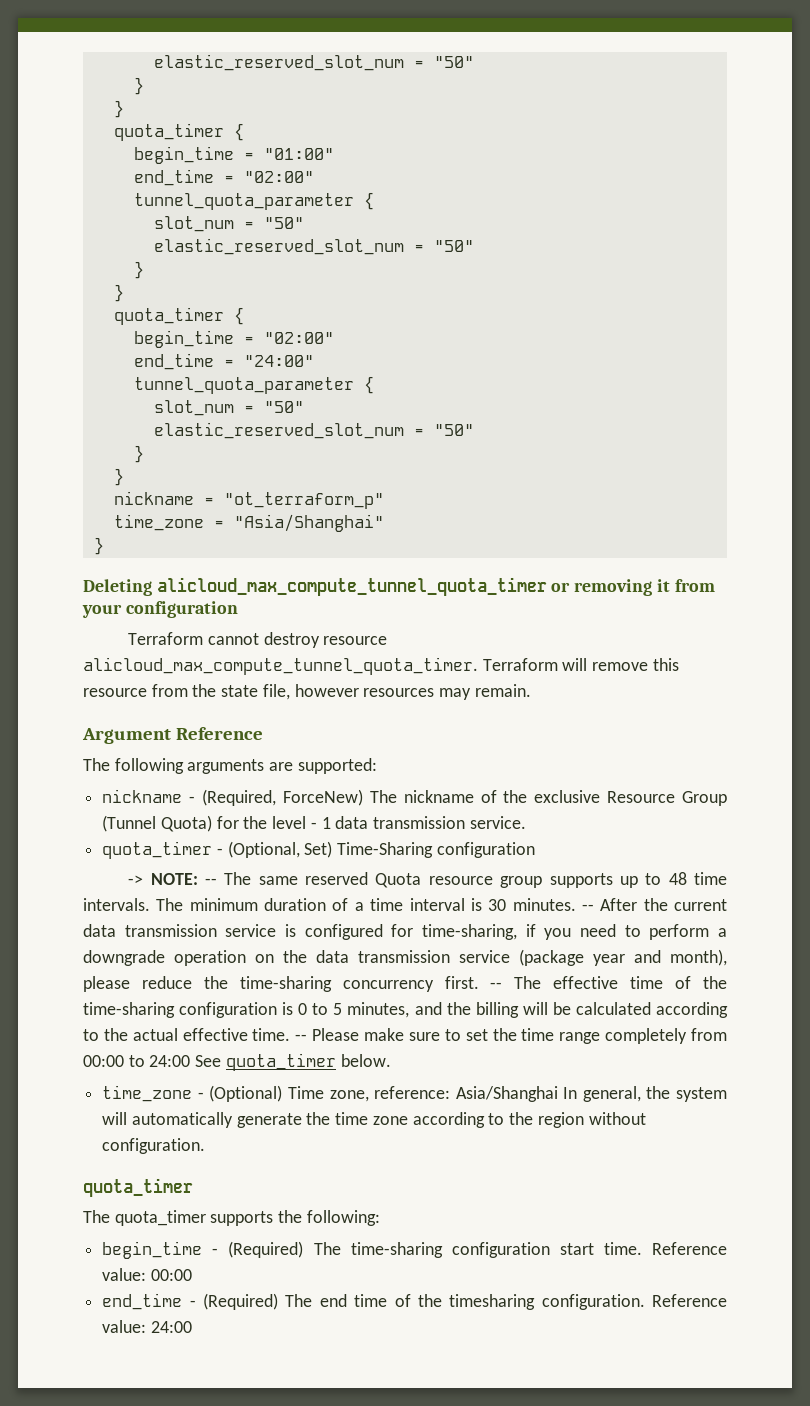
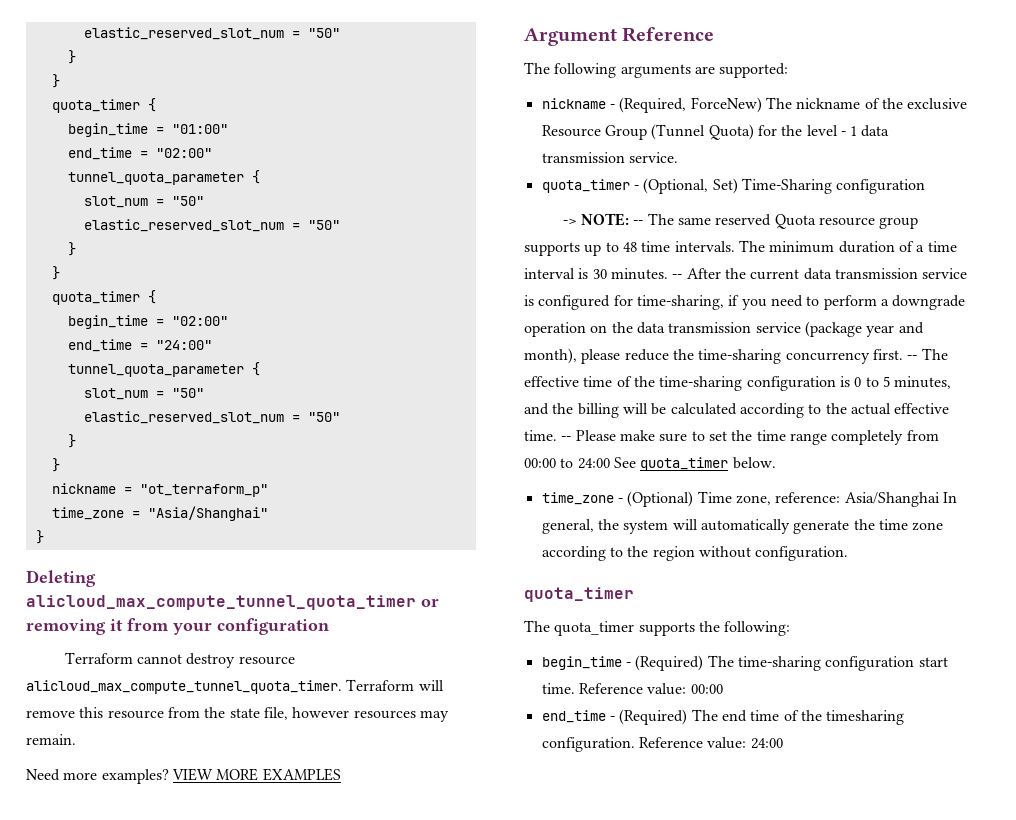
(531, 690) none -> [26,768,341,784] // Need more examples? VIEW MORE EXAMPLES

